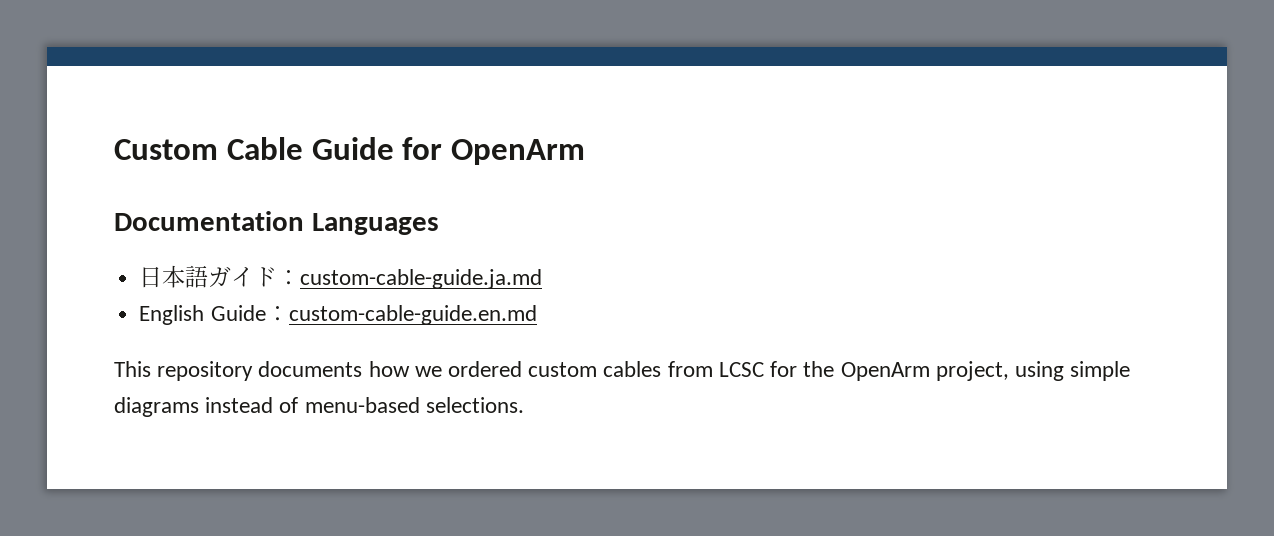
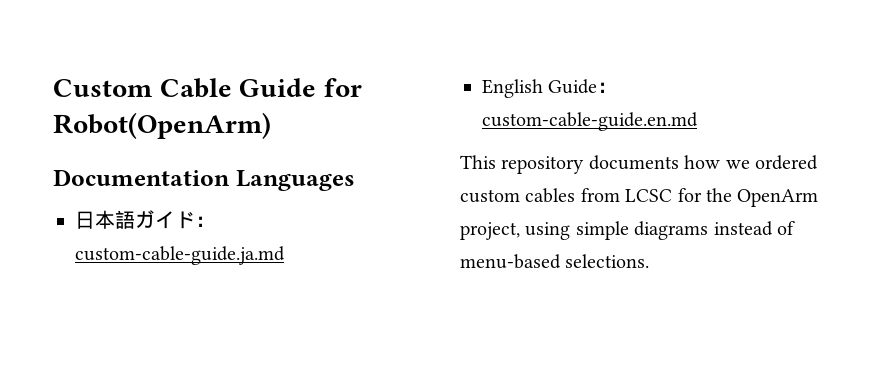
[451,139,586,165] OpenArm -> [53,112,271,139] Robot(OpenArm)

